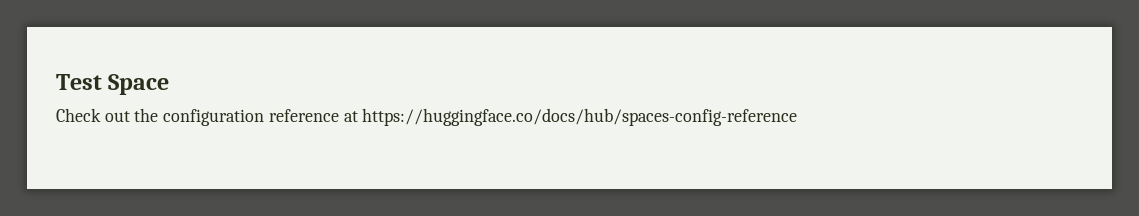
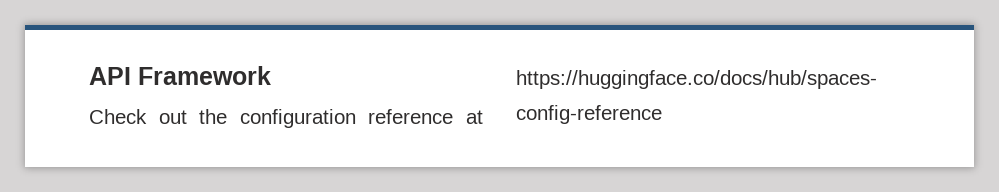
[56,74,170,95] Test Space -> [89,66,271,85] API Framework

